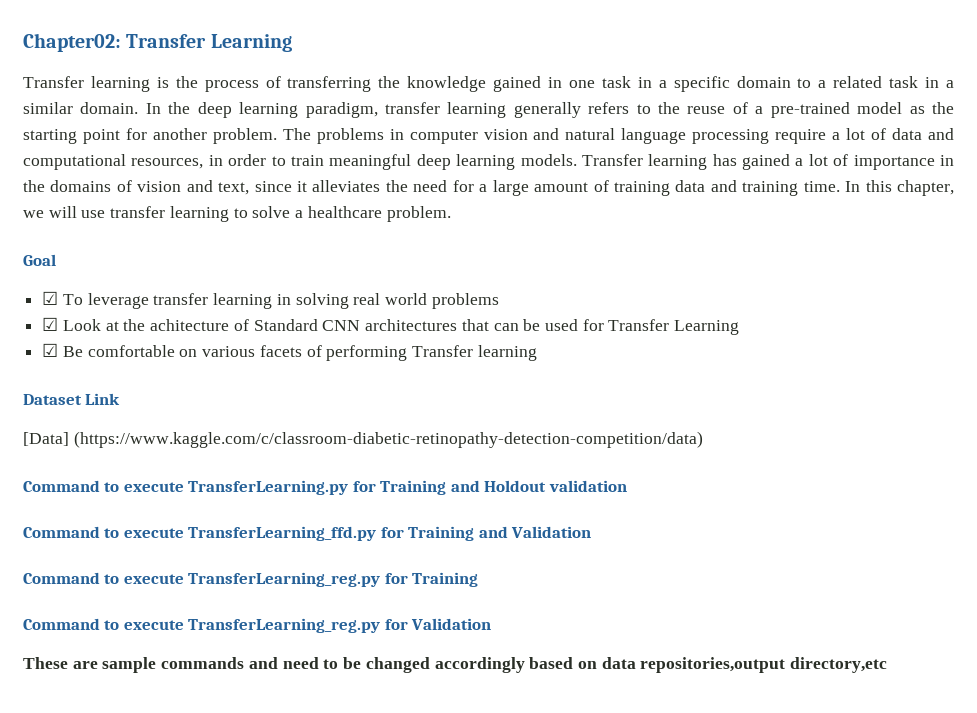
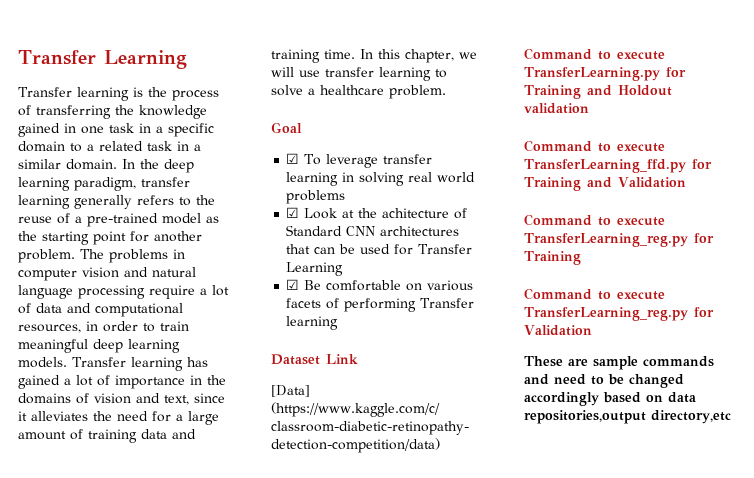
[23,33,121,52] Chapter02: -> (18, 57) none

